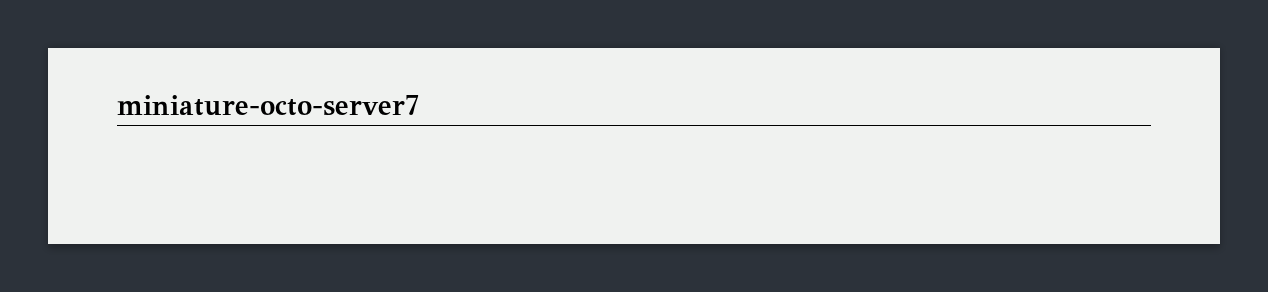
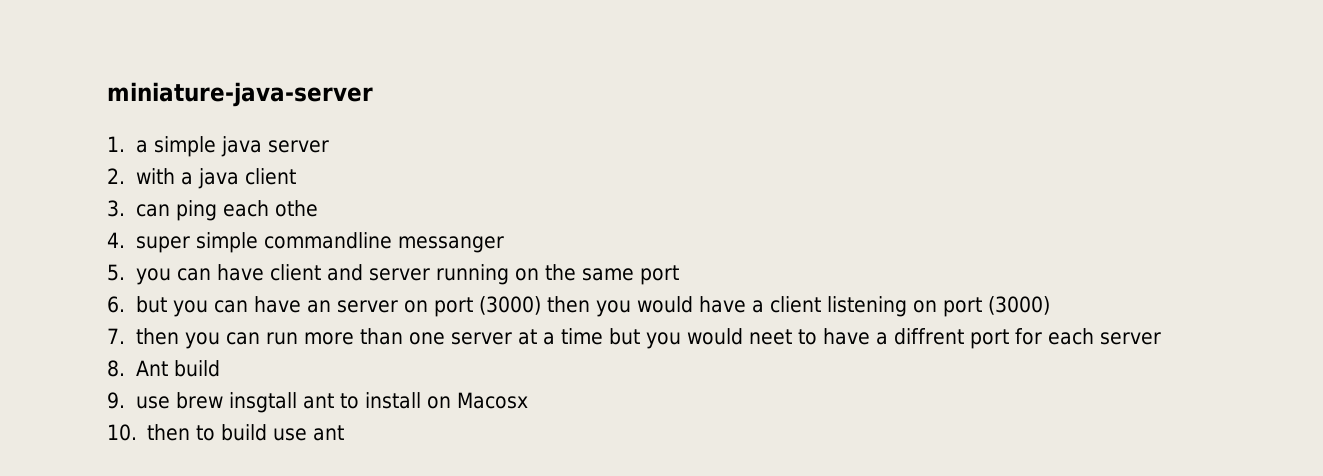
[117,95,419,116] miniature-octo-server7 -> [107,82,373,107] [107,136,330,157] [107,168,297,189] [107,200,319,221] [107,232,505,253] [107,264,680,285] [107,296,1051,317] [107,328,1162,349] [107,360,221,377] [107,392,529,413] [107,424,345,441] miniature-java-server // 1. a simple java server // 2. with a java client // 3. can ping each othe // 4. super simple commandline messanger // 5. you can have client and server running on the same port // 6. but you can have an server on port (3000) then you would have a client listening on port (3000) // 7. then you can run more than one server at a time but you would neet to have a diffrent port for each server // 8. Ant build // 9. use brew insgtall ant to install on Macosx // 10. then to build use ant

